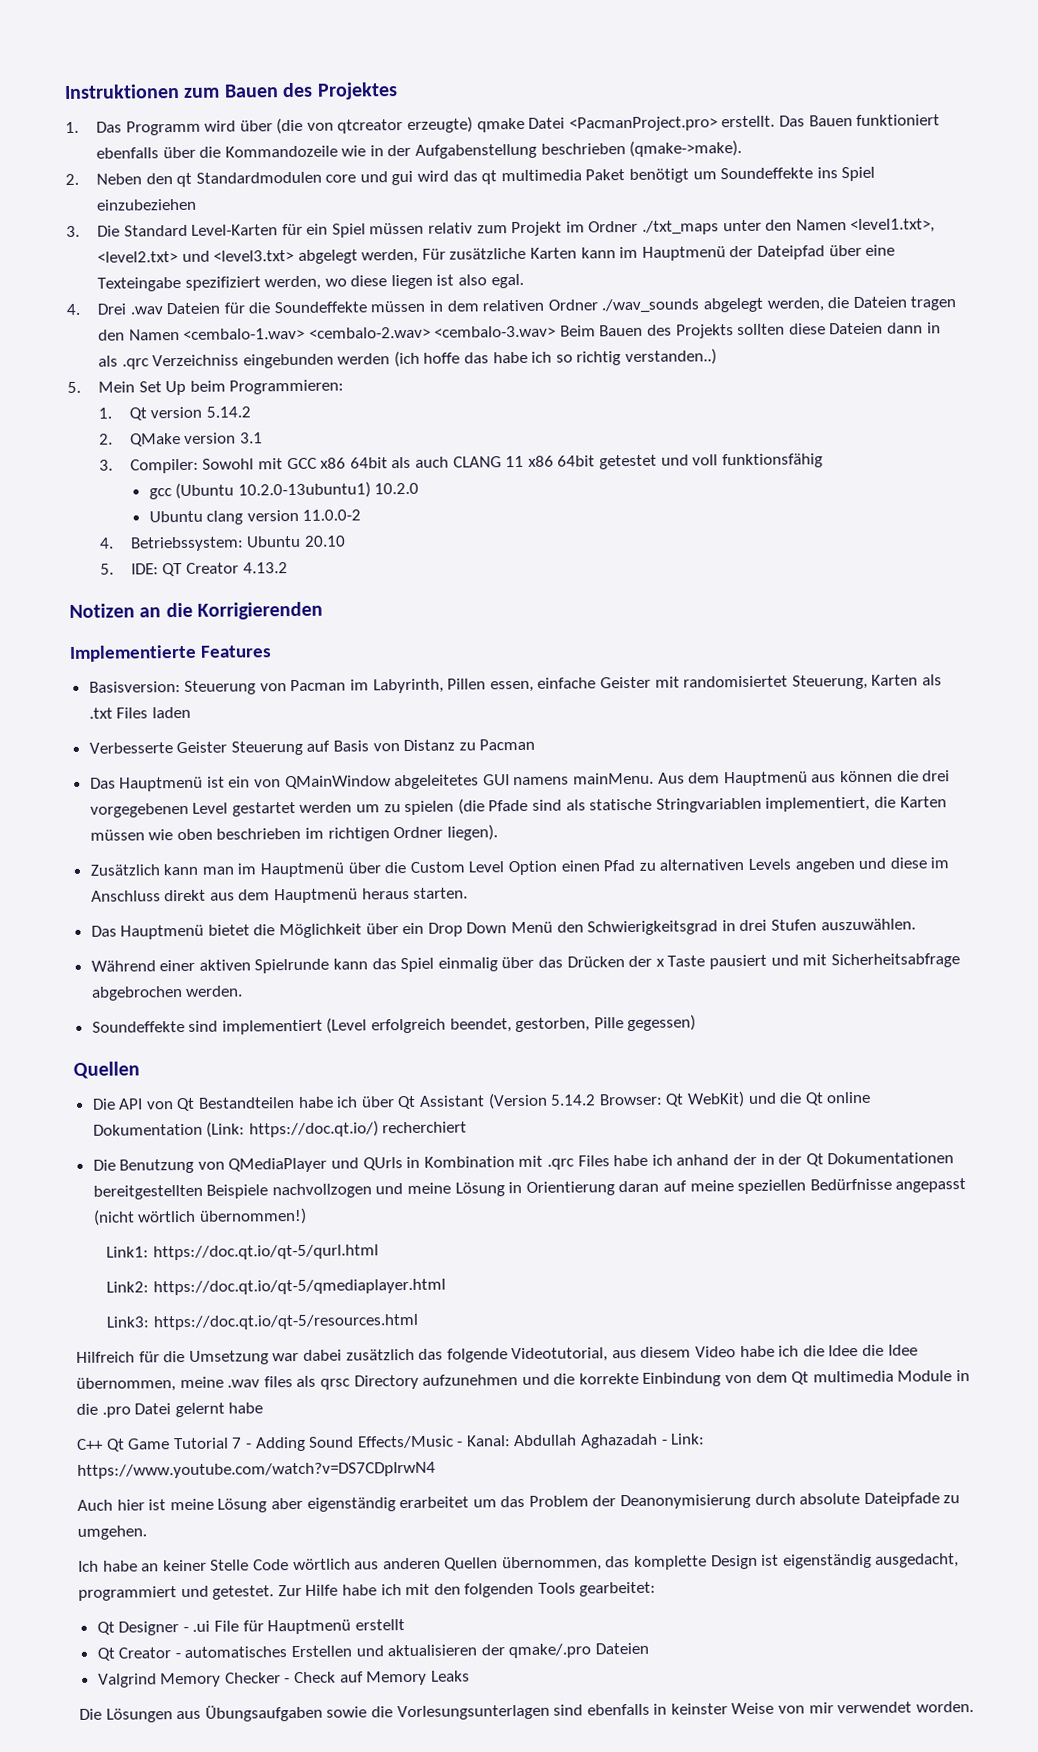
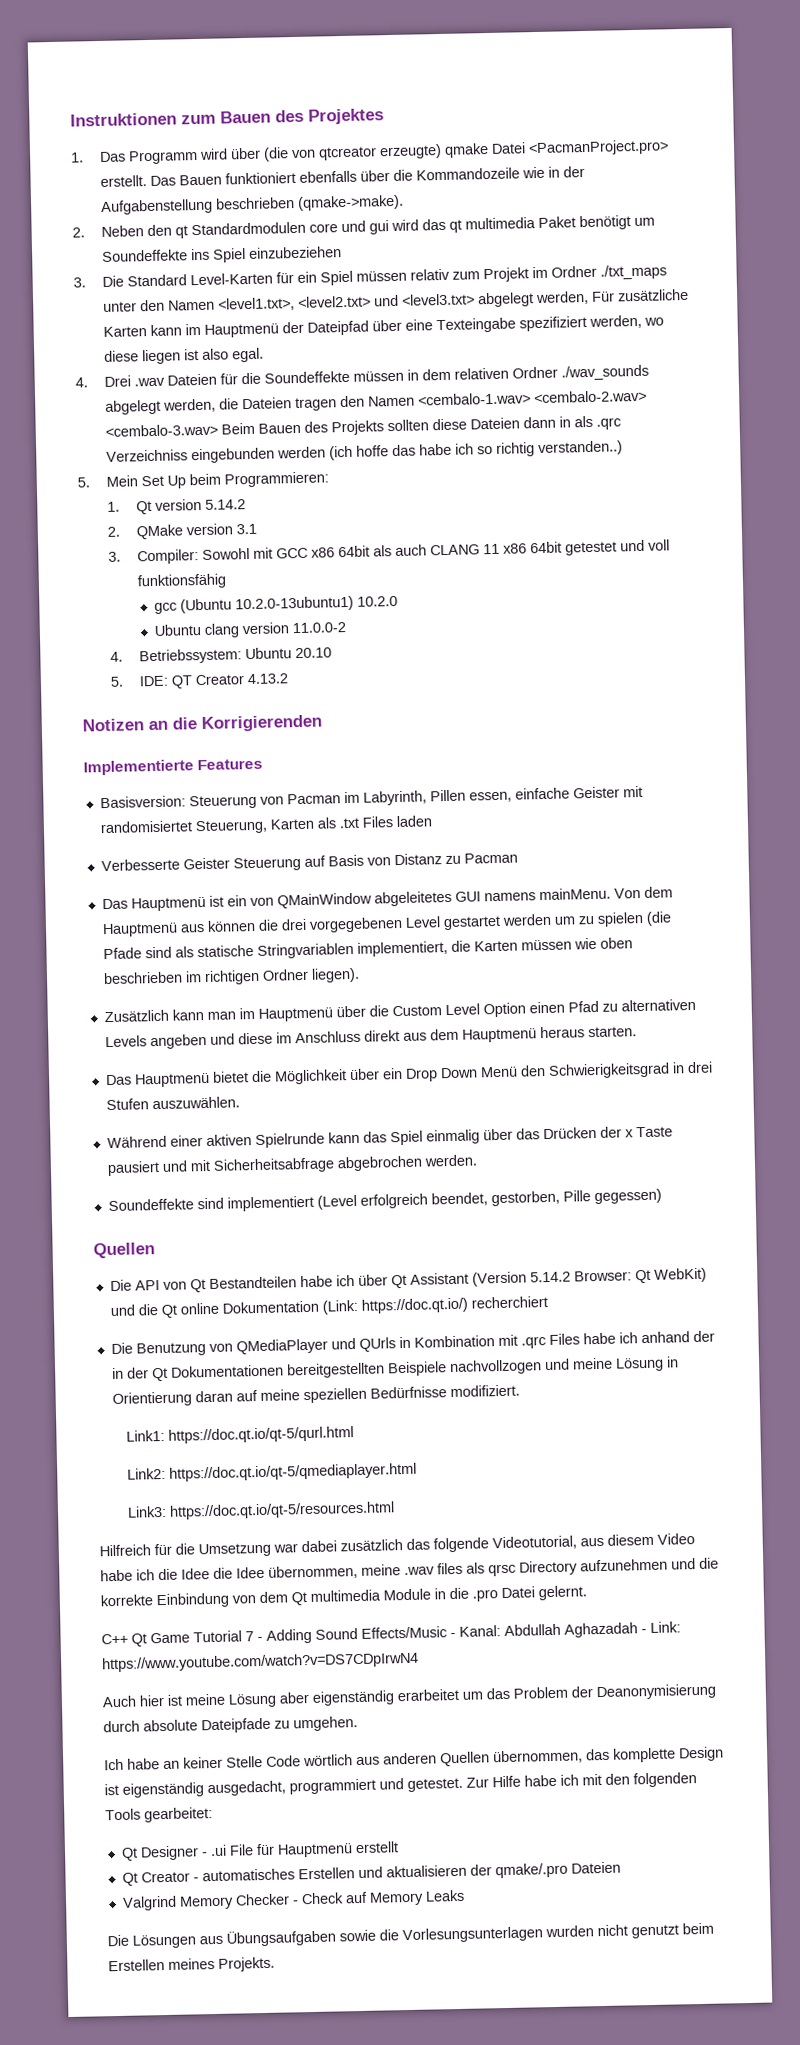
[657,772,685,784] Aus -> [613,888,641,899] Von
[895,1178,967,1193] [92,1207,307,1226] angepasst (nicht wörtlich übernommen!) -> [449,1384,520,1398] modifiziert.
[174,1402,264,1418] gelernt habe -> [538,1585,587,1601] gelernt.
[553,1700,974,1716] sind ebenfalls in keinster Weise von mir verwendet worden. -> [545,1922,714,1939] [108,1956,275,1972] wurden nicht genutzt beim Erstellen meines Projekts.

